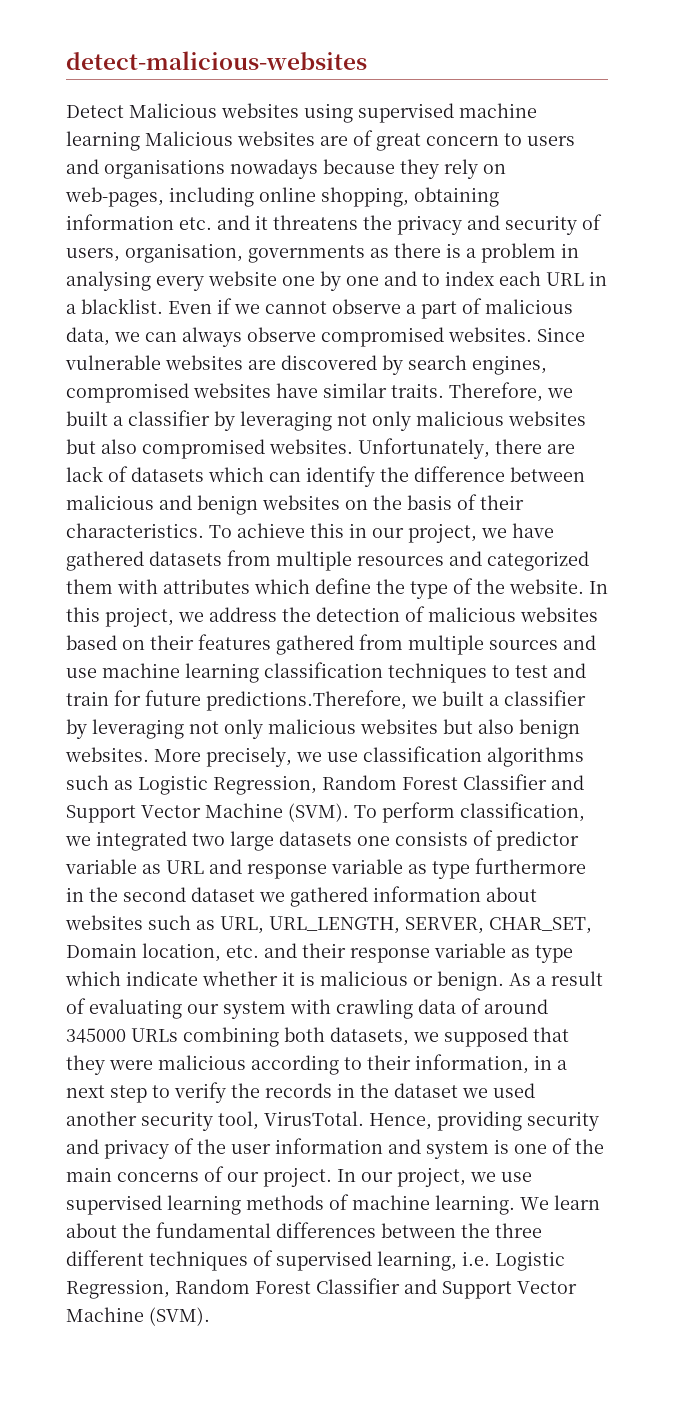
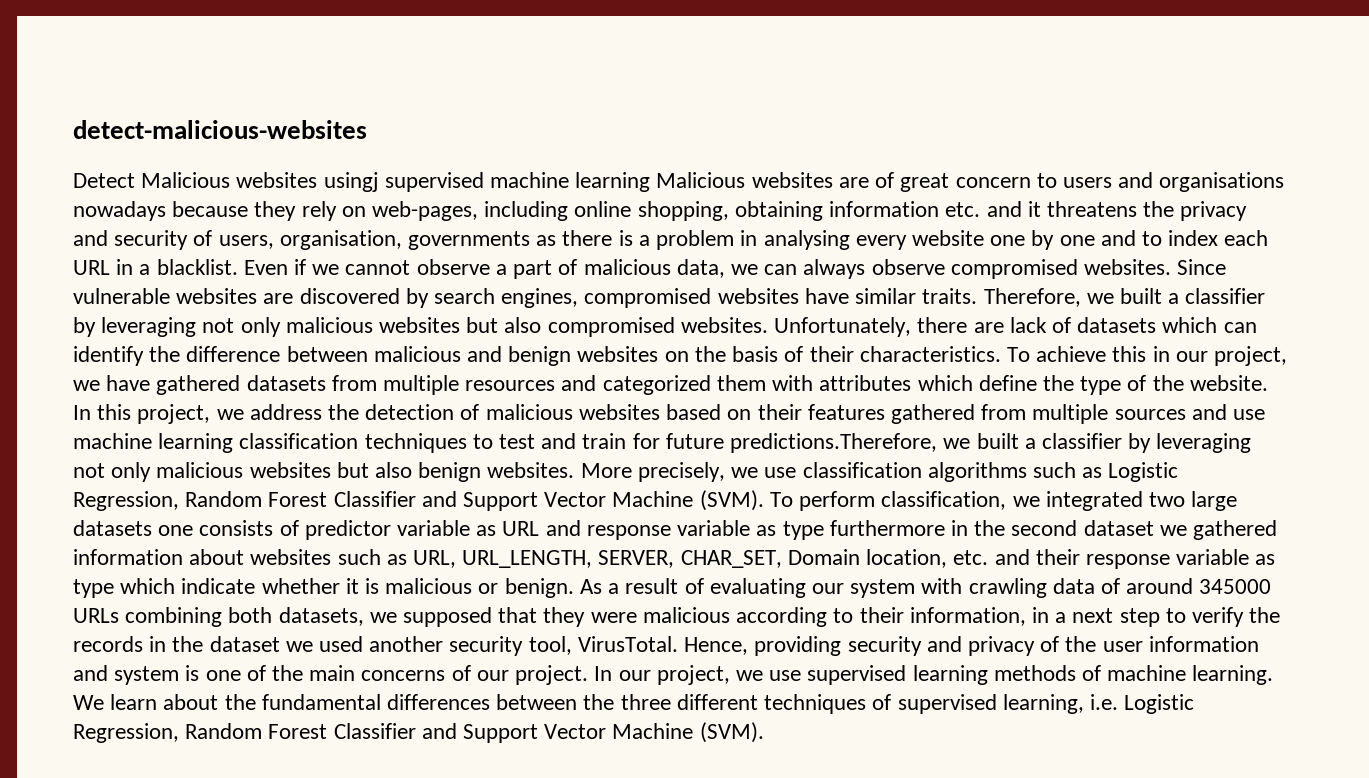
[304,103,353,123] using -> [323,172,379,192] usingj

